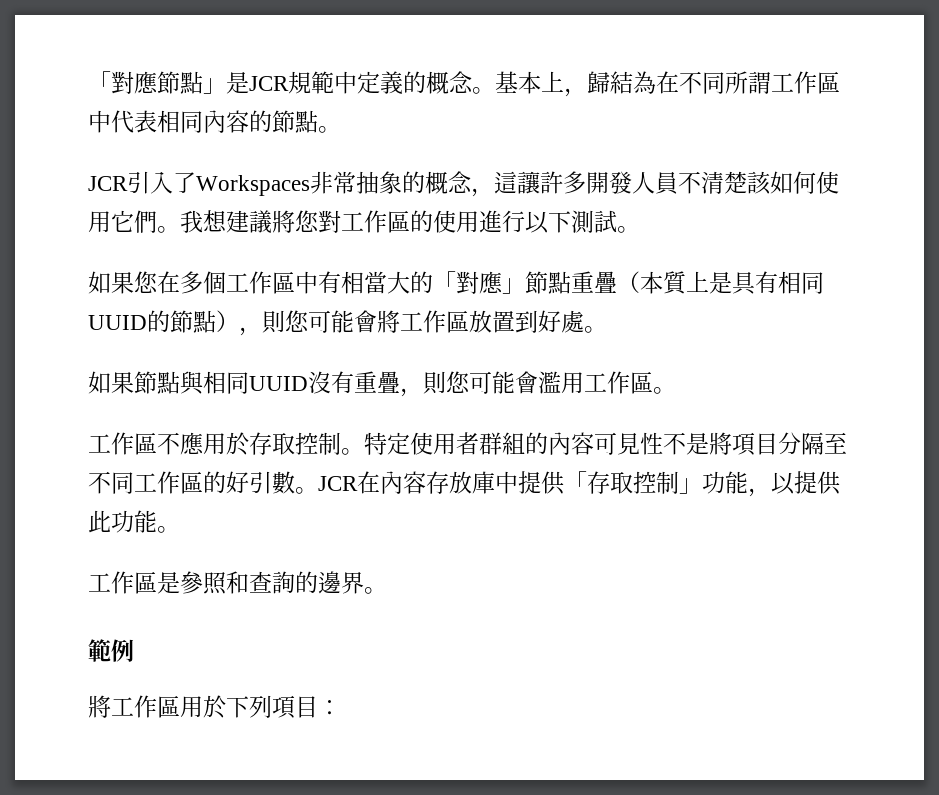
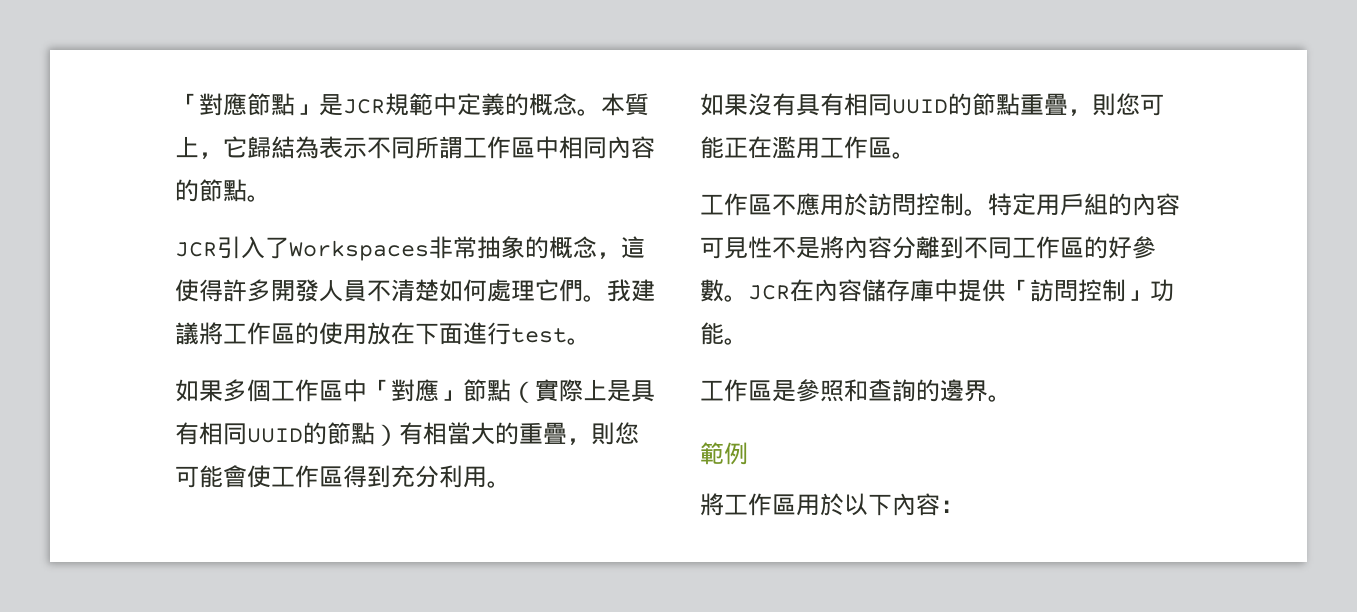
[495,71,679,97] 基本上，歸結為在 -> [601,93,649,116] [175,136,367,159] 本質上，它歸結為表示
[111,110,157,133] 代表 -> (559, 147) none
[517,171,540,194] 讓 -> [175,279,223,302] 使得
[747,171,839,195] [88,210,640,234] [88,271,180,294] 該如何使用它們。我想建議將您對工作區的使用進行以下測試。 // 如果您在 -> [439,279,655,302] [175,322,591,345] [175,379,223,402] 如何處理它們。我建議將工作區的使用放在下面進行test。 // 如果
[318,271,433,294] 有相當大的 -> (367, 390) none
[571,271,687,295] 重疊（本質 -> [511,379,583,403] （實際
[239,310,607,336] [88,371,538,397] ，則您可能會將工作區放置到好處。 // 如果節點與相同UUID沒有重疊，則您可能會 -> [399,422,639,445] [175,465,511,488] [700,93,1164,116] [700,136,772,159] 有相當大的重疊，則您可能會使工作區得到充分利用。 // 如果沒有具有相同UUID的節點重疊，則您可能正在
[249,432,295,455] 存取 -> [868,193,916,216] 訪問
[410,432,502,455] 使用者群 -> [1036,193,1084,216] 用戶
[732,432,847,456] 項目分隔至 -> [844,236,964,259] 內容分離到
[249,471,272,494] 引 -> [1132,236,1156,259] 參
[426,471,472,494] 存放 -> [862,279,910,302] 儲存
[587,471,633,494] 存取 -> [1030,279,1078,302] 訪問
[748,471,841,497] [88,510,157,533] ，以提供此功能 -> (724, 333) none
[226,695,318,719] 下列項目 -> [844,493,940,516] 以下內容

